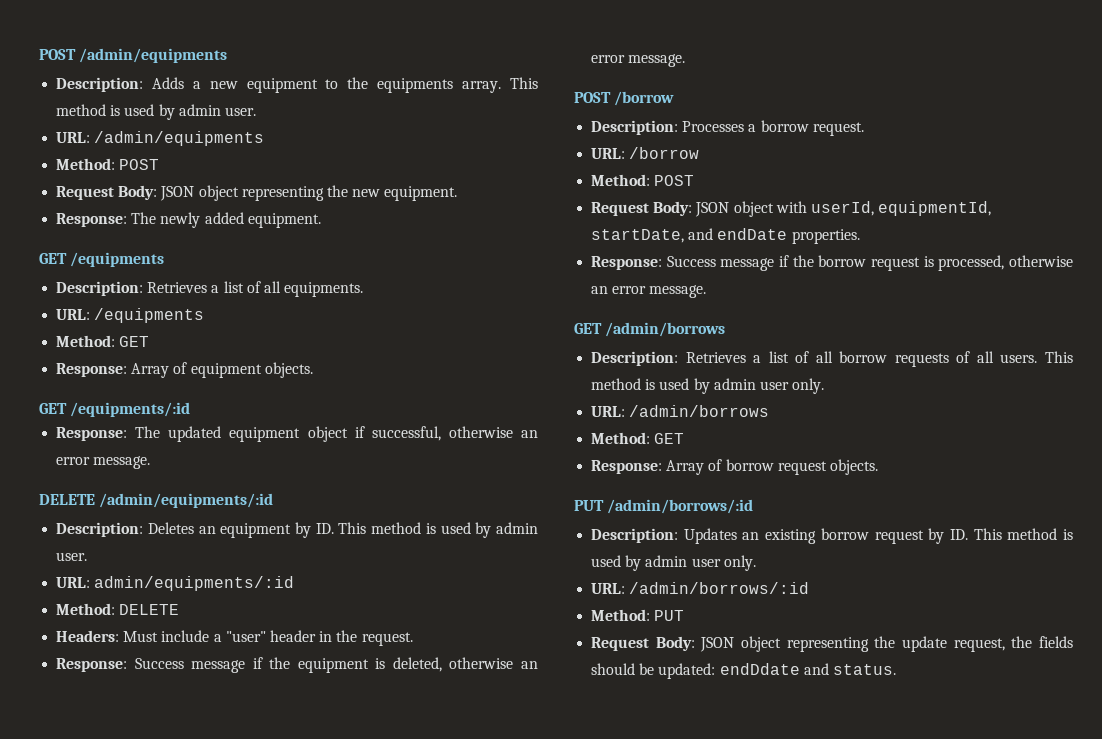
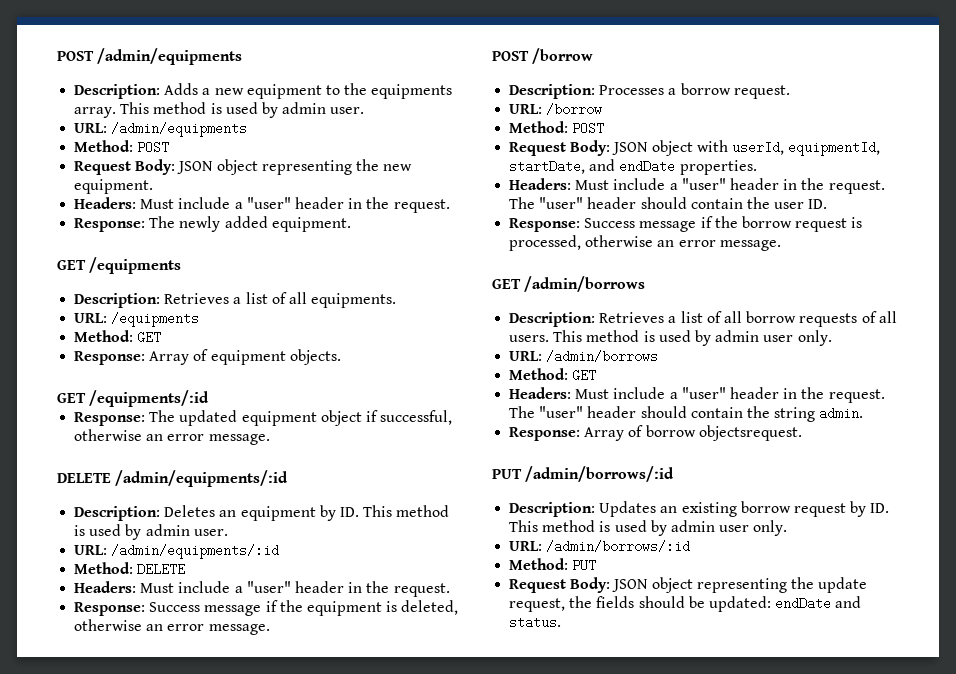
(458, 193) none -> [74,197,450,213] // Headers: Must include a "user" header in the request.
[94,576,295,591] admin/equipments/:id -> [111,544,280,559] /admin/equipments/:id
(860, 236) none -> [509,178,885,194] [509,197,828,209] // Headers: Must include a "user" header in the request. The "user" header should contain the user ID.
(685, 438) none -> [509,387,885,403] [509,406,864,422] // Headers: Must include a "user" header in the request. The "user" header should contain the string admin.
[777,459,878,475] request objects. -> [698,425,802,441] objectsrequest.
[719,663,800,675] endDdate -> [775,597,832,610] endDate

